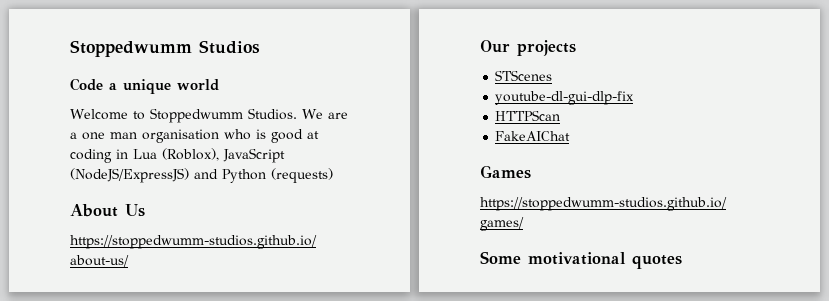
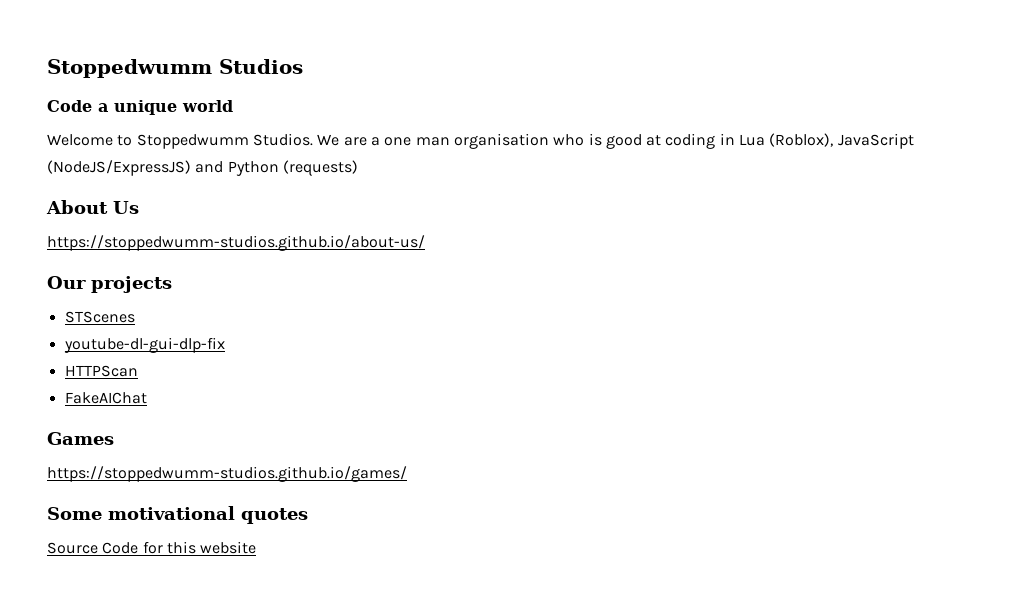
(682, 262) none -> [47,541,257,554] // Source Code for this website

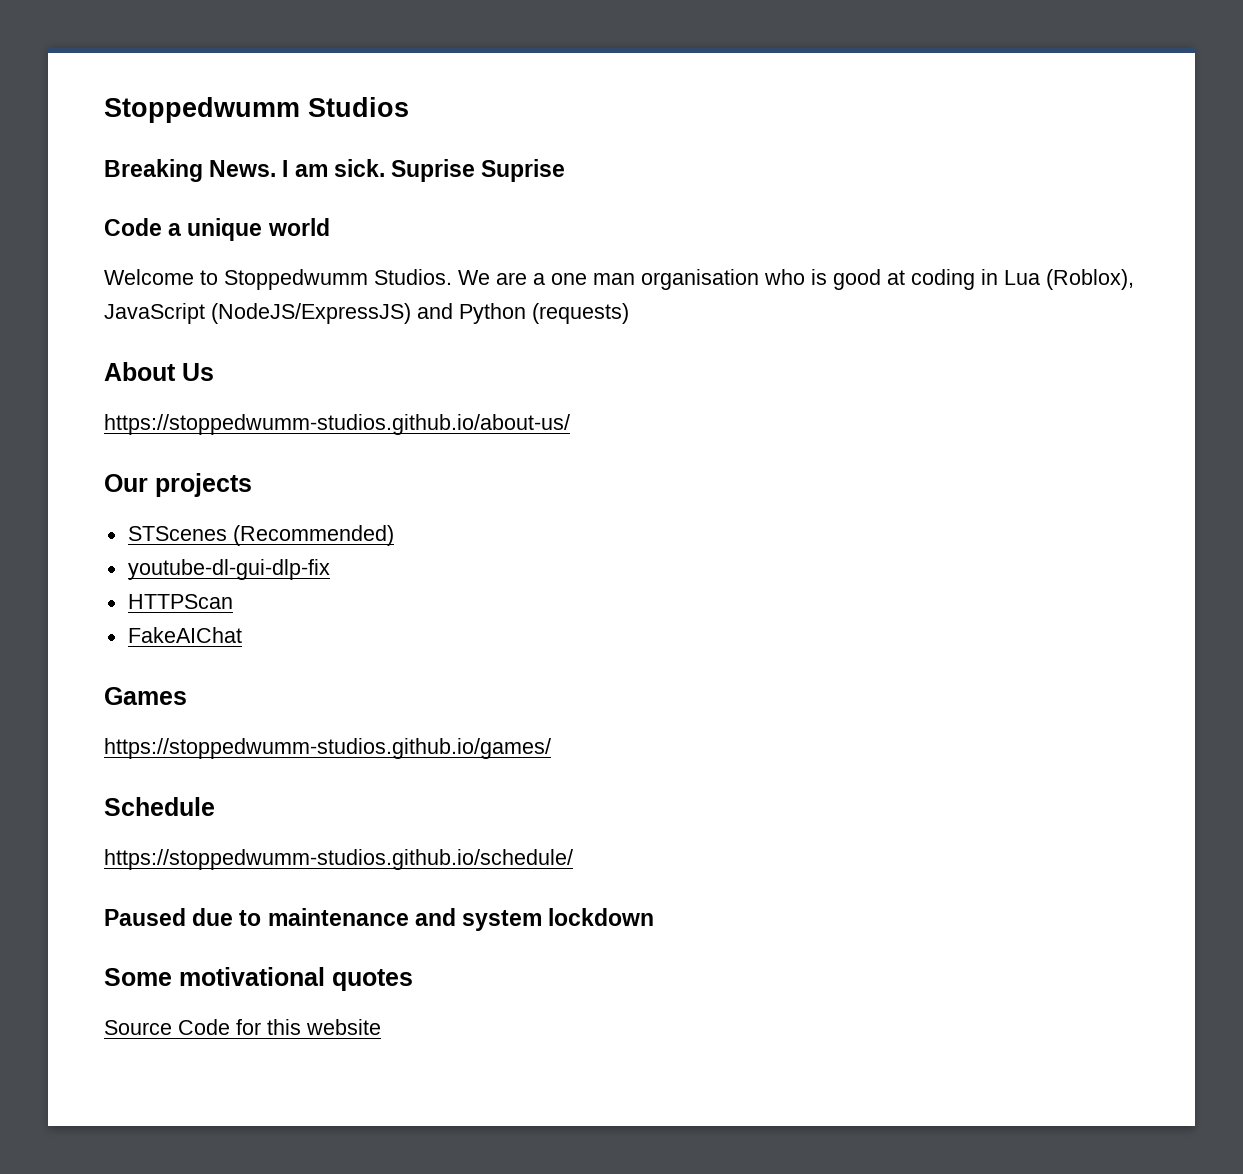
(303, 66) none -> [104,159,566,182] // Breaking News. I am sick. Suprise Suprise
(135, 317) none -> [232,525,394,546] (Recommended)
(407, 474) none -> [104,797,215,816] [104,849,573,870] [104,908,655,931] // Schedule // https://stoppedwumm-studios.github.io/schedule/ // Paused due to maintenance and system lockdown

